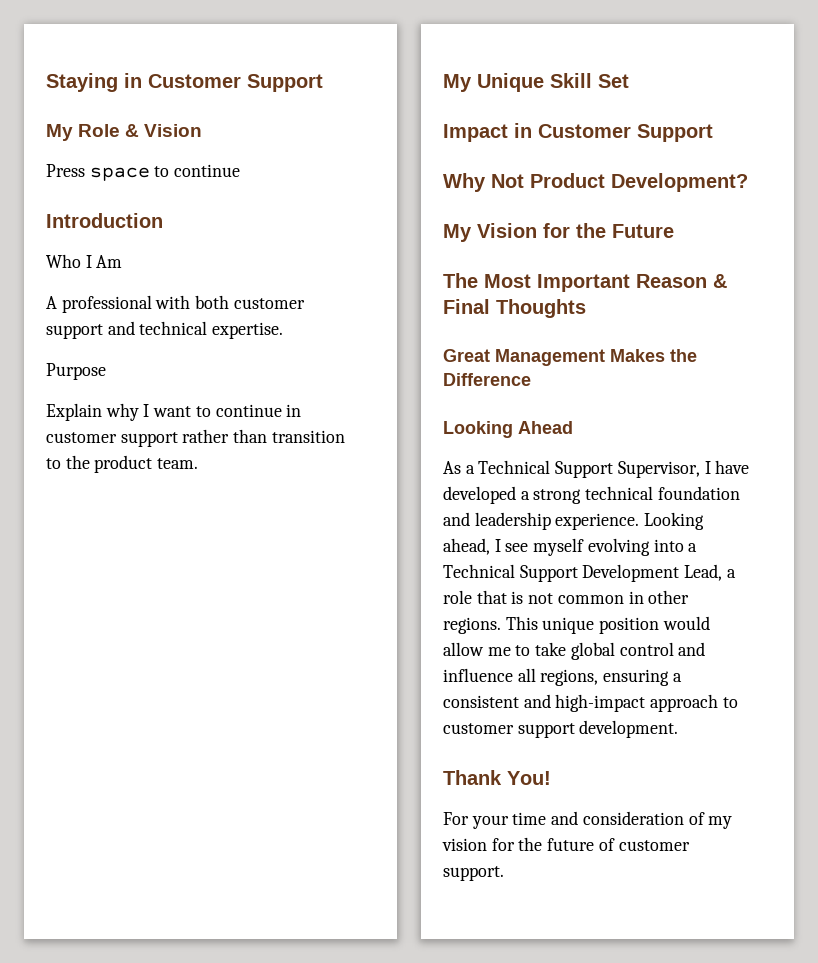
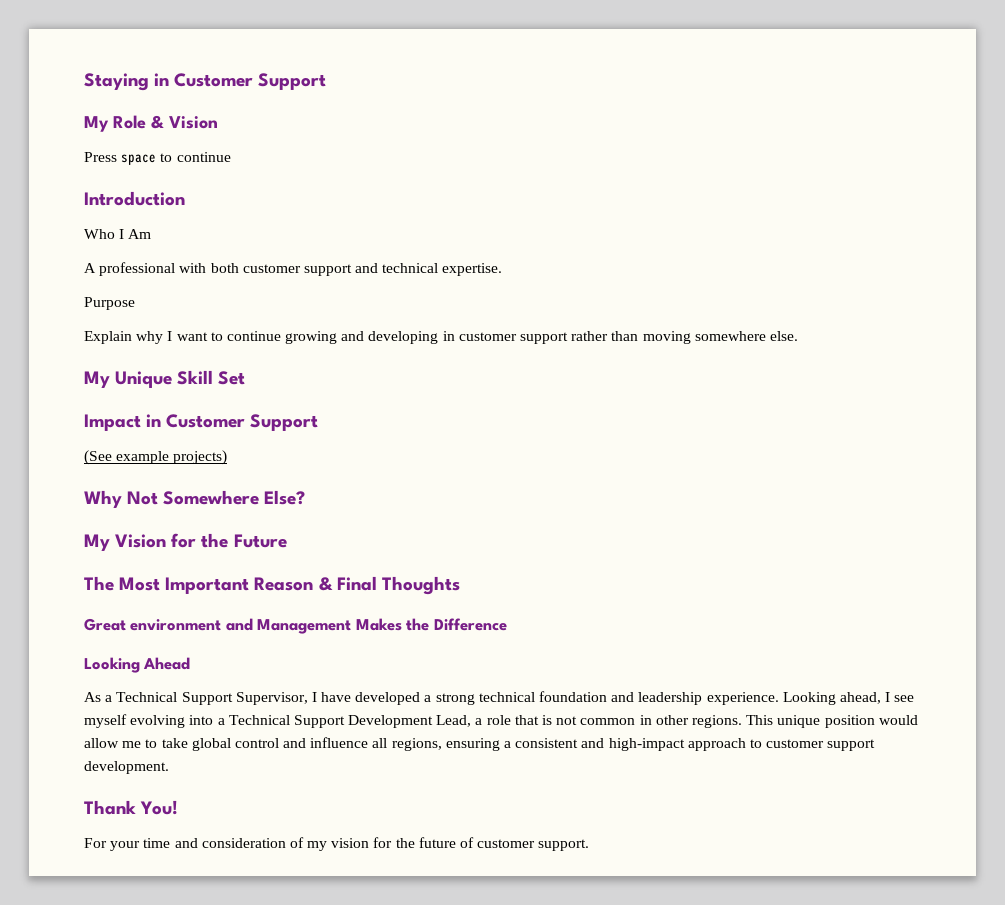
(282, 410) none -> [285,331,439,344] growing and developing
[271,430,345,443] [46,455,199,473] transition to the product team. -> [642,331,798,344] moving somewhere else.
(713, 133) none -> [84,450,228,465] // (See example projects)
[530,173,748,192] Product Development? -> [163,490,306,505] Somewhere Else?
(490, 355) none -> [130,618,253,631] environment and

